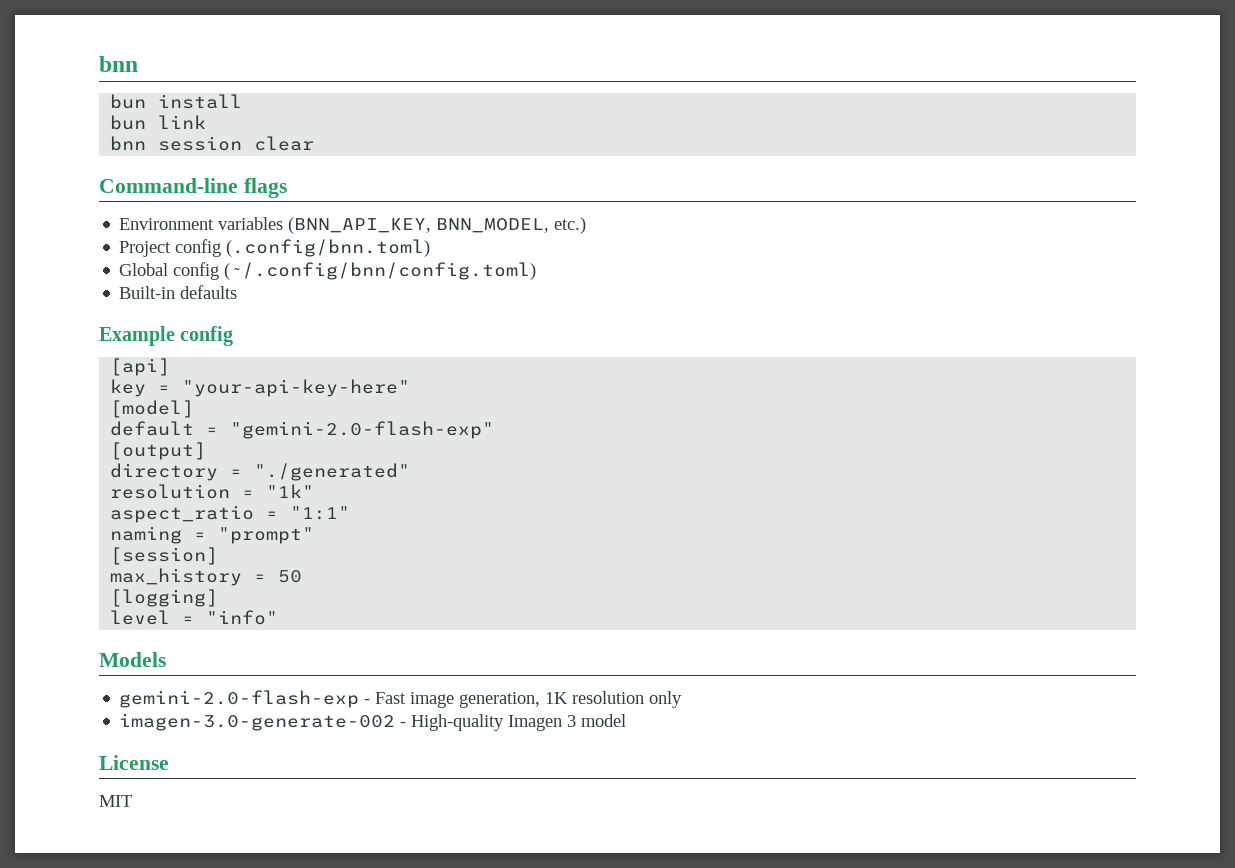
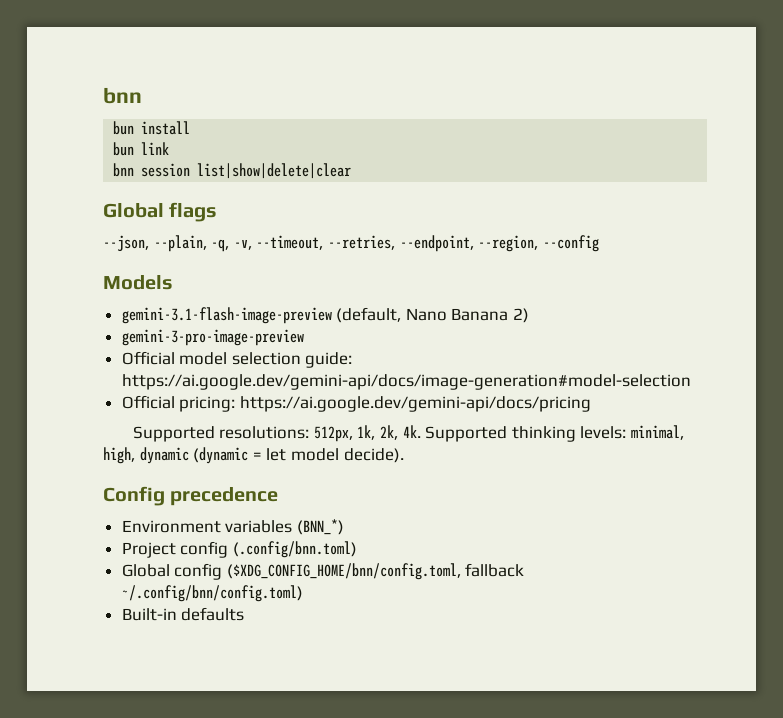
[254,136,315,151] [99,178,238,193] clear // Command-line -> [197,163,352,179] [103,203,164,218] list|show|delete|clear // Global
(287, 188) none -> [103,235,599,252] [103,275,173,290] [121,307,530,324] [121,329,304,346] [121,351,353,368] [121,374,691,390] [121,395,591,412] [132,425,684,442] [103,447,404,464] [103,486,279,506] // --json, --plain, -q, -v, --timeout, --retries, --endpoint, --region, --config // Models // gemini-3.1-flash-image-preview (default, Nano Banana 2) // gemini-3-pro-image-preview // Official model selection guide: https://ai.google.dev/gemini-api/docs/image-generation#model-selection // Official pricing: https://ai.google.dev/gemini-api/docs/pricing // Supported resolutions: 512px, 1k, 2k, 4k. Supported thinking levels: minimal, high, dynamic (dynamic = let model decide). // Config precedence
[288,217,587,234] (BNN_API_KEY, BNN_MODEL, etc.) -> [296,519,344,535] (BNN_*)
[224,262,537,280] (~/.config/bnn/config.toml) -> [226,563,525,580] [121,585,303,602] ($XDG_CONFIG_HOME/bnn/config.toml, fallback ~/.config/bnn/config.toml)
[99,326,234,346] [110,358,171,376] [110,379,411,397] [110,400,195,418] [110,421,495,439] [110,442,207,460] [110,463,411,481] [110,484,315,499] [110,505,351,523] [110,526,315,544] [110,547,219,565] [110,568,303,586] [110,589,219,607] [110,610,279,625] [99,652,166,667] [119,690,683,708] [119,713,627,731] [99,755,169,770] [99,795,132,807] // Example config // [api] // key = "your-api-key-here" // [model] // default = "gemini-2.0-flash-exp" // [output] // directory = "./generated" // resolution = "1k" // aspect_ratio = "1:1" // naming = "prompt" // [session] // max_history = 50 // [logging] // level = "info" // Models // gemini-2.0-flash-exp - Fast image generation, 1K resolution only // imagen-3.0-generate-002 - High-quality Imagen 3 model // License // MIT -> (245, 614) none

